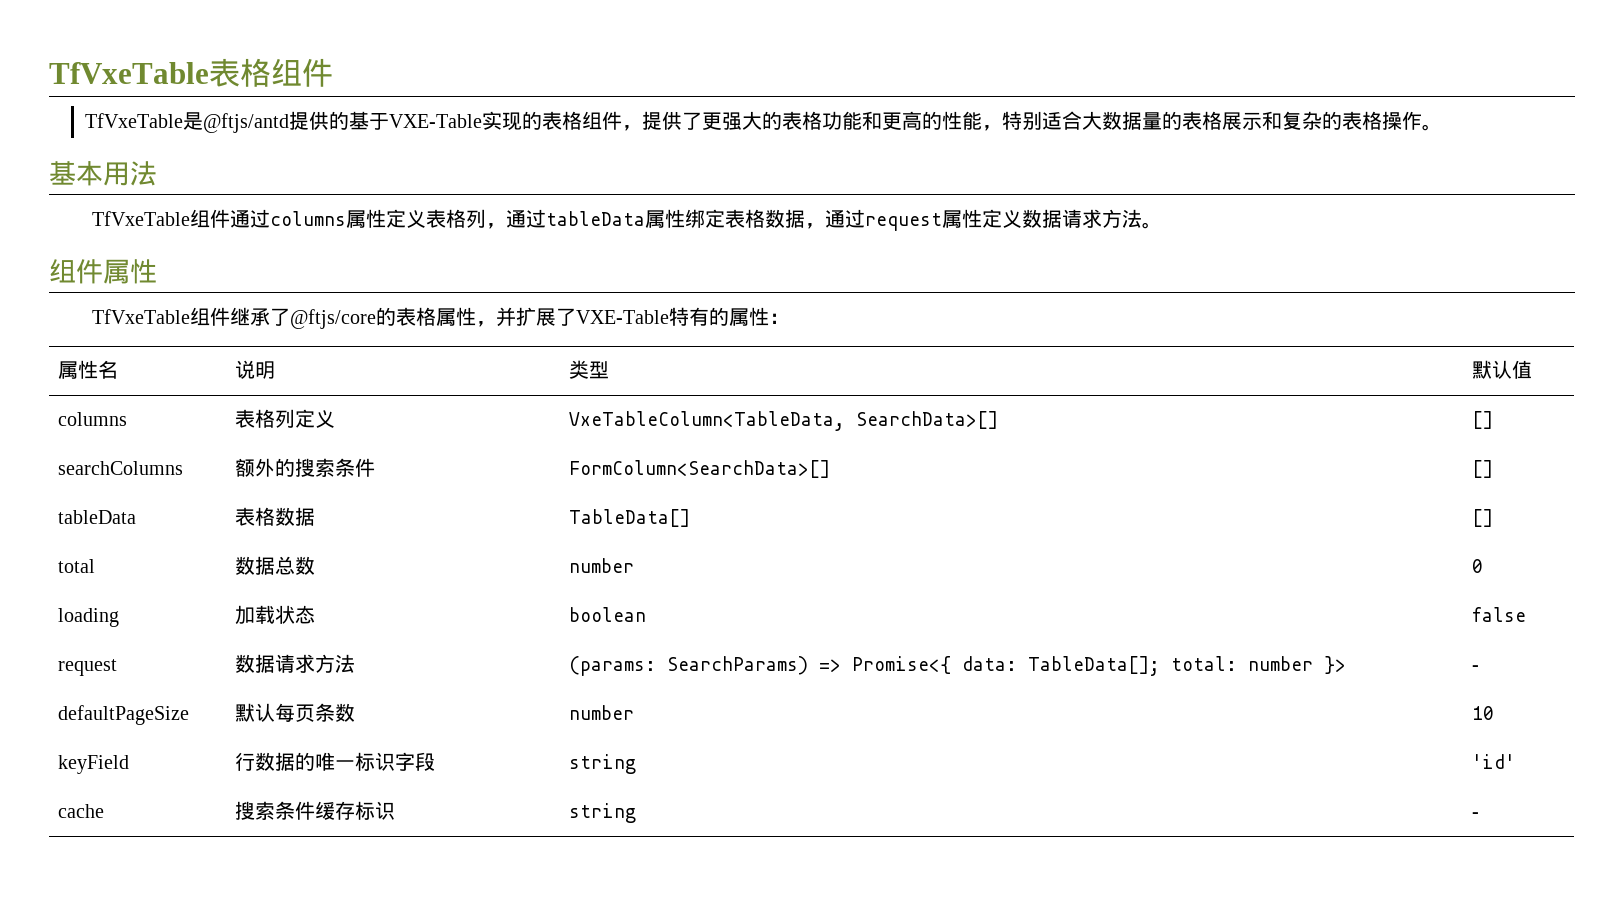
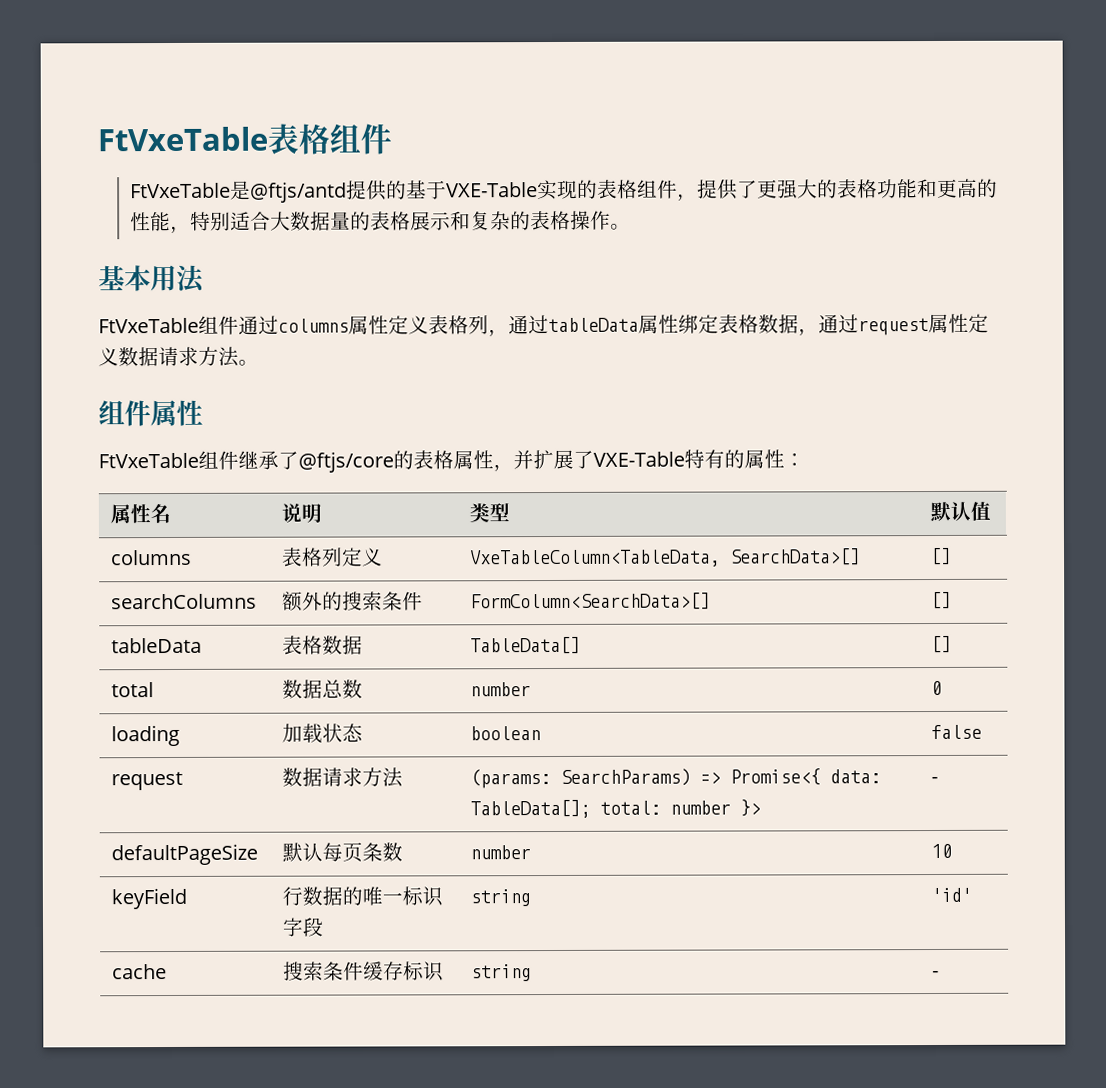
[49,62,209,84] TfVxeTable -> [97,126,268,152] FtVxeTable
[85,113,184,128] TfVxeTable -> [130,182,232,199] FtVxeTable
[91,211,190,226] TfVxeTable -> [98,317,199,334] FtVxeTable
[91,309,190,324] TfVxeTable -> [98,452,199,469] FtVxeTable

